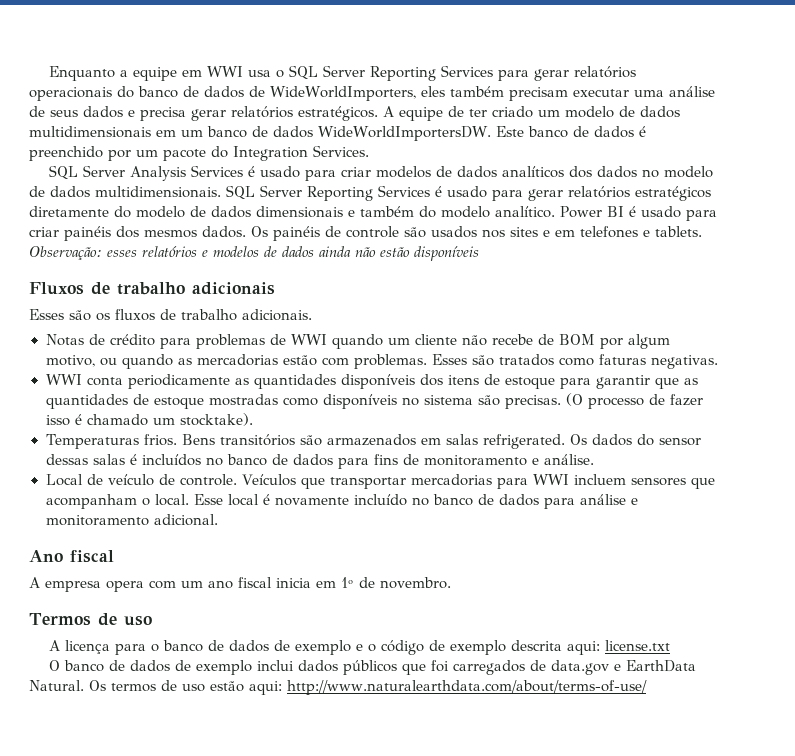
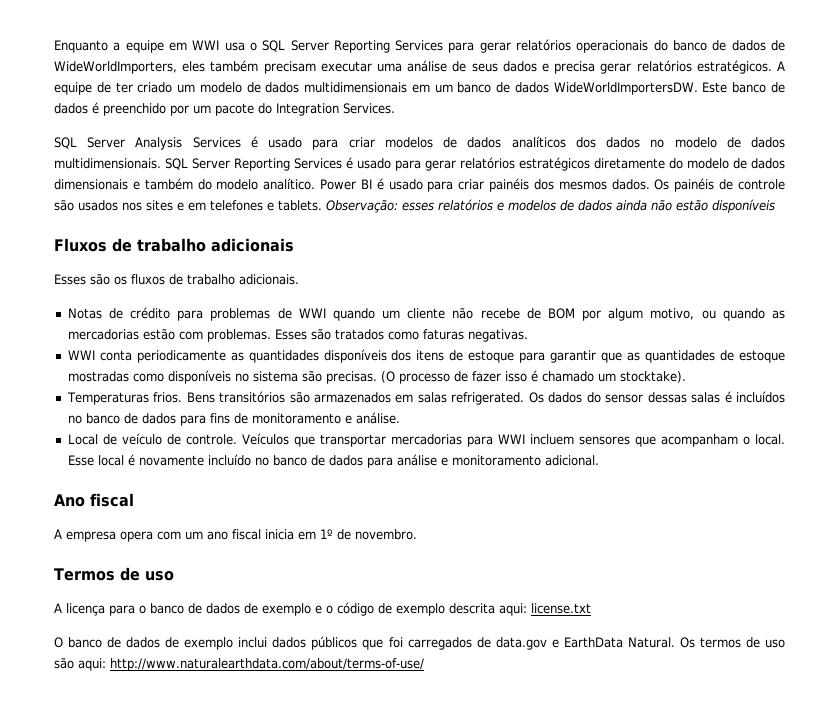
[210,681,244,692] estão -> [54,657,74,669] são

